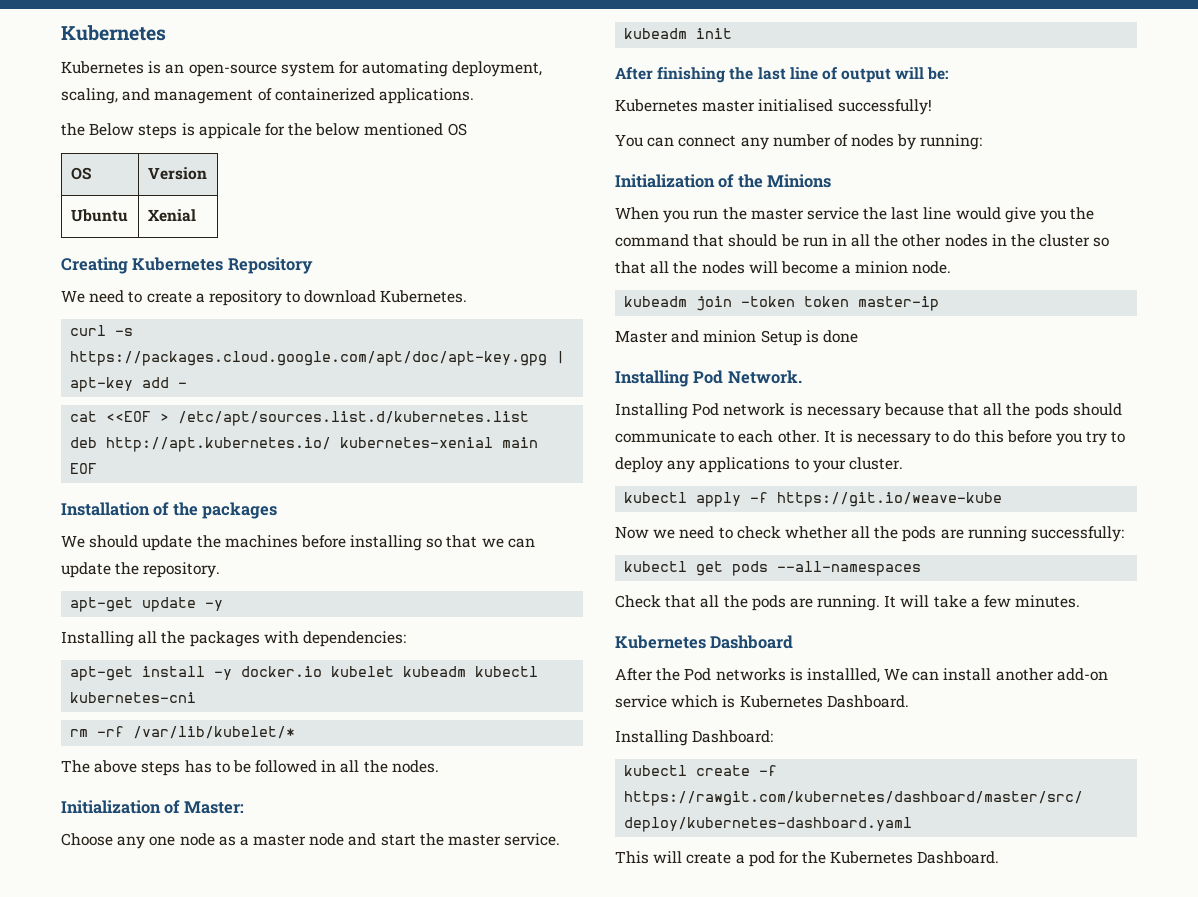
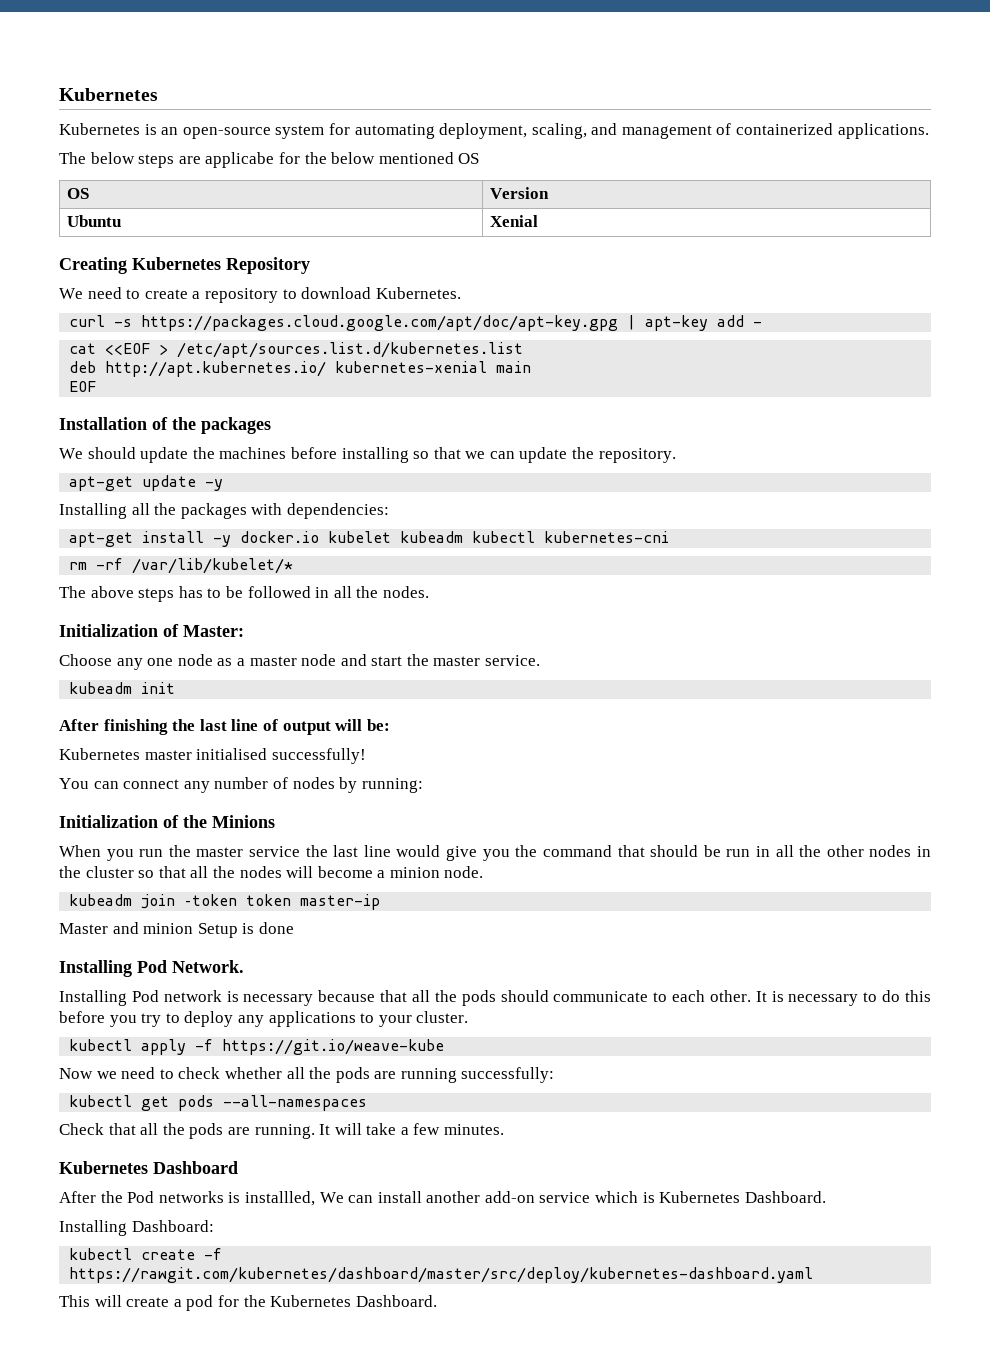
[61,123,261,139] the Below steps is appicale -> [59,152,275,168] The below steps are applicabe

